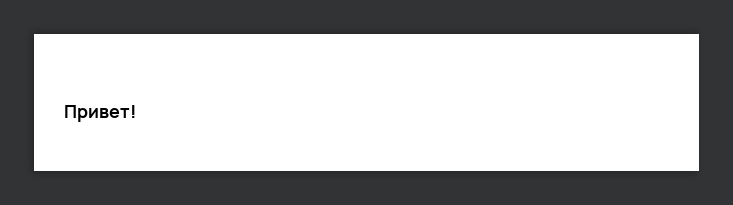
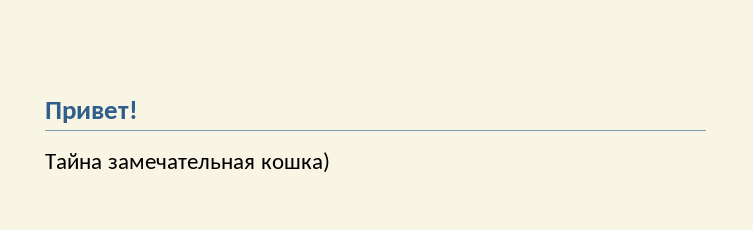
(136, 113) none -> [45,152,331,173] // Тайна замечательная кошка)

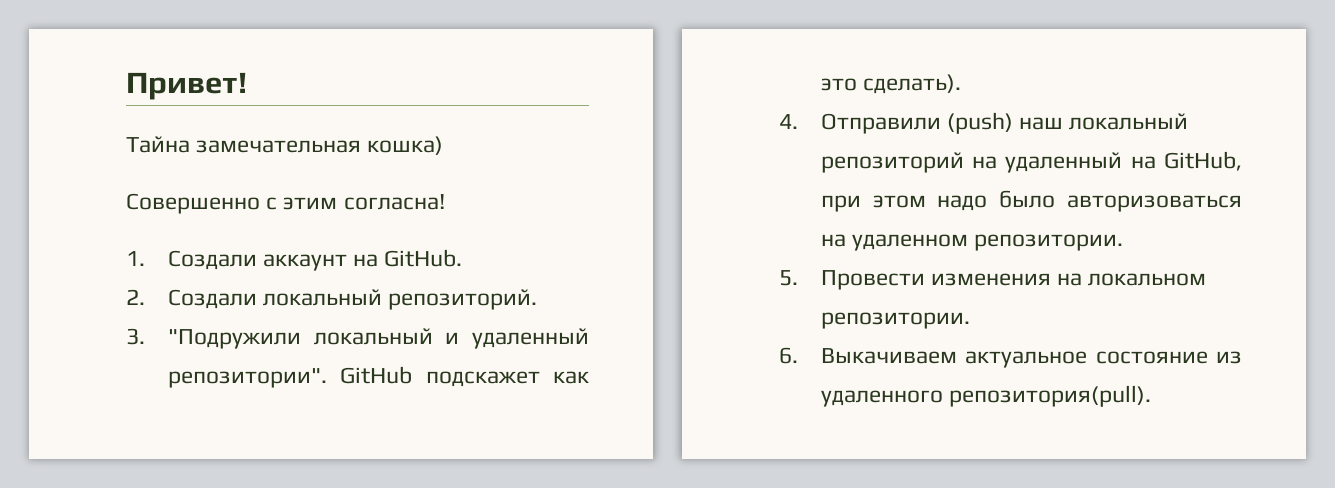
(331, 162) none -> [126,193,445,214] [126,249,463,271] [126,289,538,310] [126,328,589,349] [167,366,589,388] [820,74,962,94] [779,112,1189,134] [820,151,1242,173] [820,190,1242,212] [820,234,1124,251] [779,270,1207,290] [820,312,970,329] [779,347,1242,368] [820,385,1152,407] // Совершенно с этим согласна! // 1. Создали аккаунт на GitHub. // 2. Создали локальный репозиторий. // 3. "Подружили локальный и удаленный репозитории". GitHub подскажет как это сделать). // 4. Отправили (push) наш локальный репозиторий на удаленный на GitHub, при этом надо было авторизоваться на удаленном репозитории. // 5. Провести изменения на локальном репозитории. // 6. Выкачиваем актуальное состояние из удаленного репозитория(pull).

